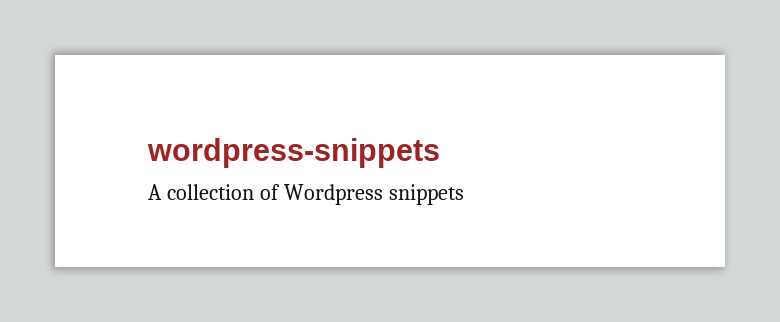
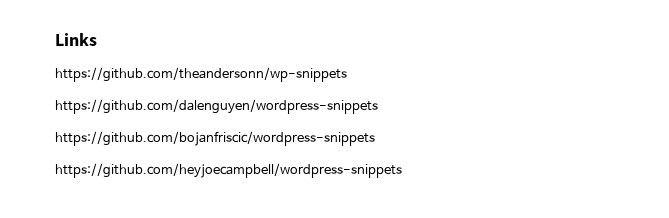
[147,138,440,168] [148,184,464,205] wordpress-snippets // A collection of Wordpress snippets -> [55,33,97,46] [55,67,347,82] [55,99,378,114] [55,131,375,146] [55,163,402,178] Links // https://github.com/theandersonn/wp-snippets // https://github.com/dalenguyen/wordpress-snippets // https://github.com/bojanfriscic/wordpress-snippets // https://github.com/heyjoecampbell/wordpress-snippets

